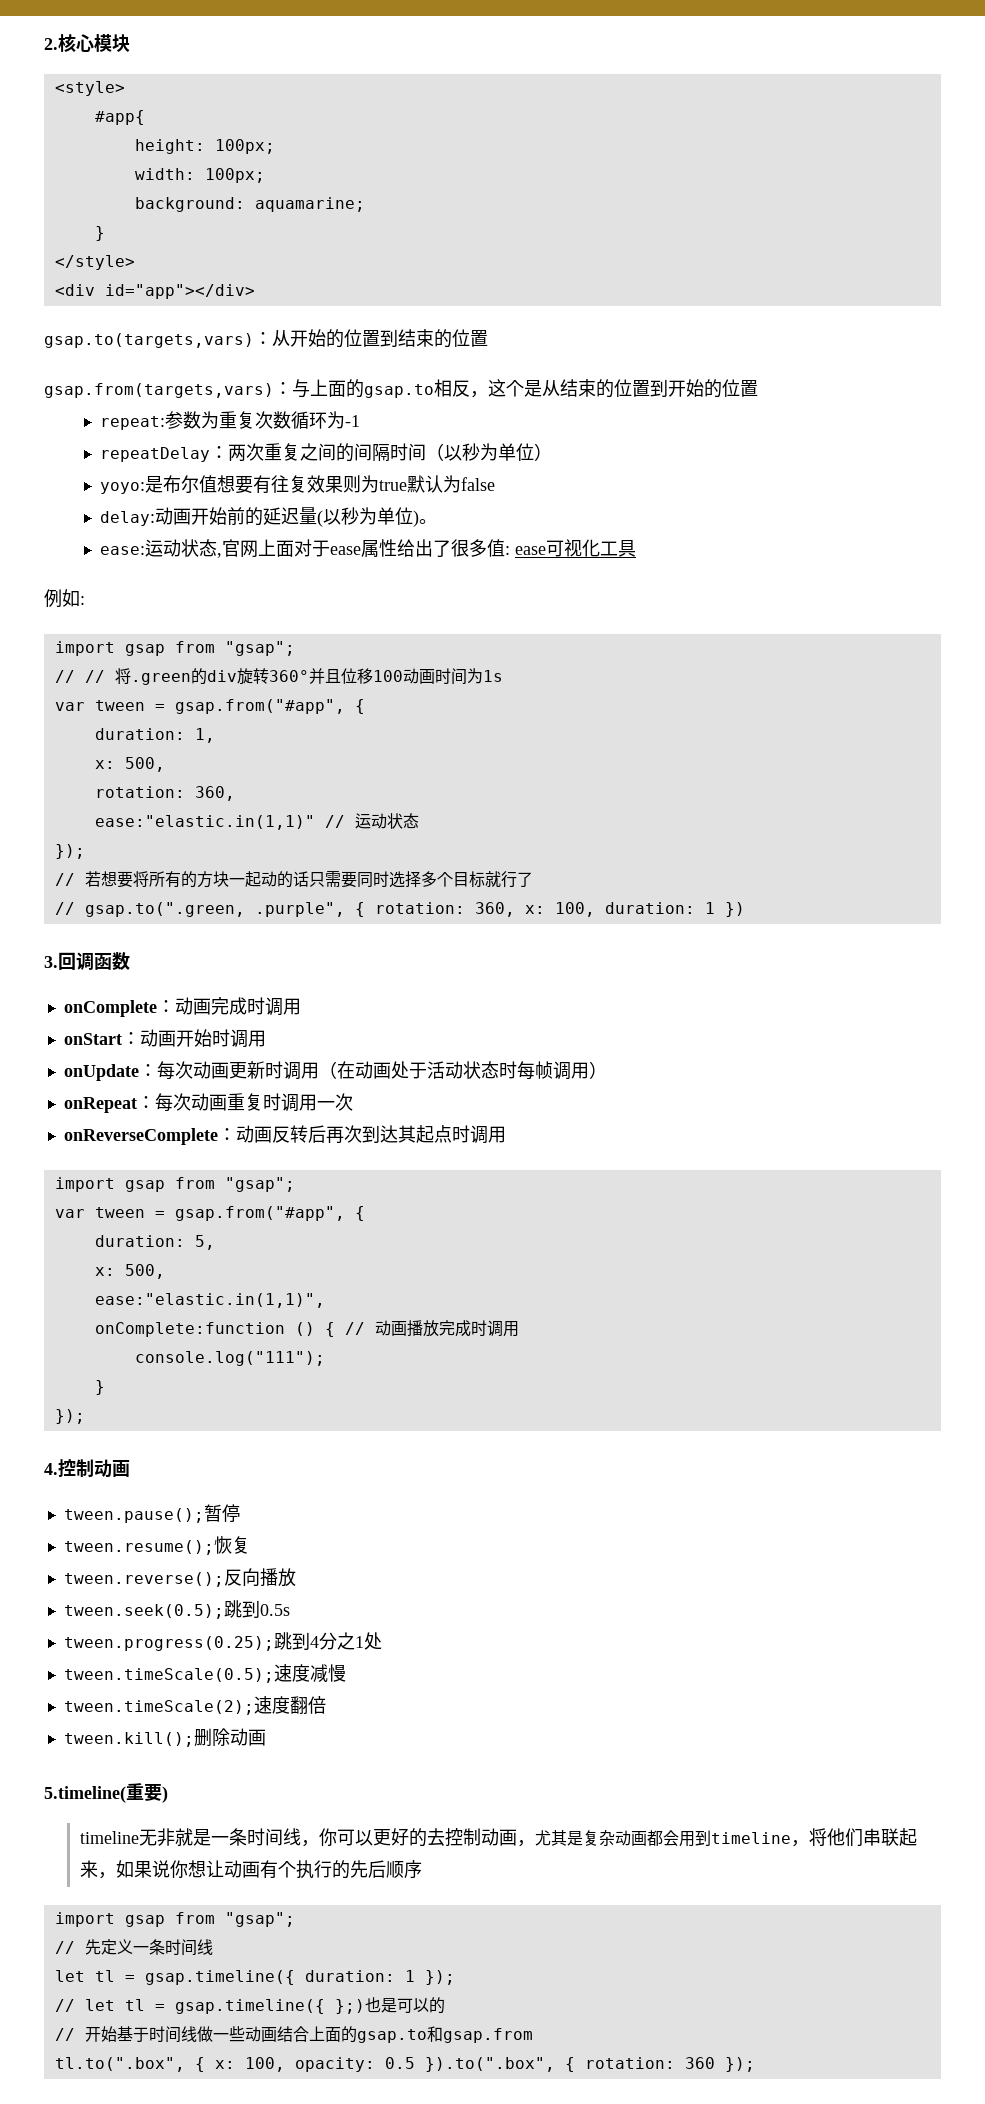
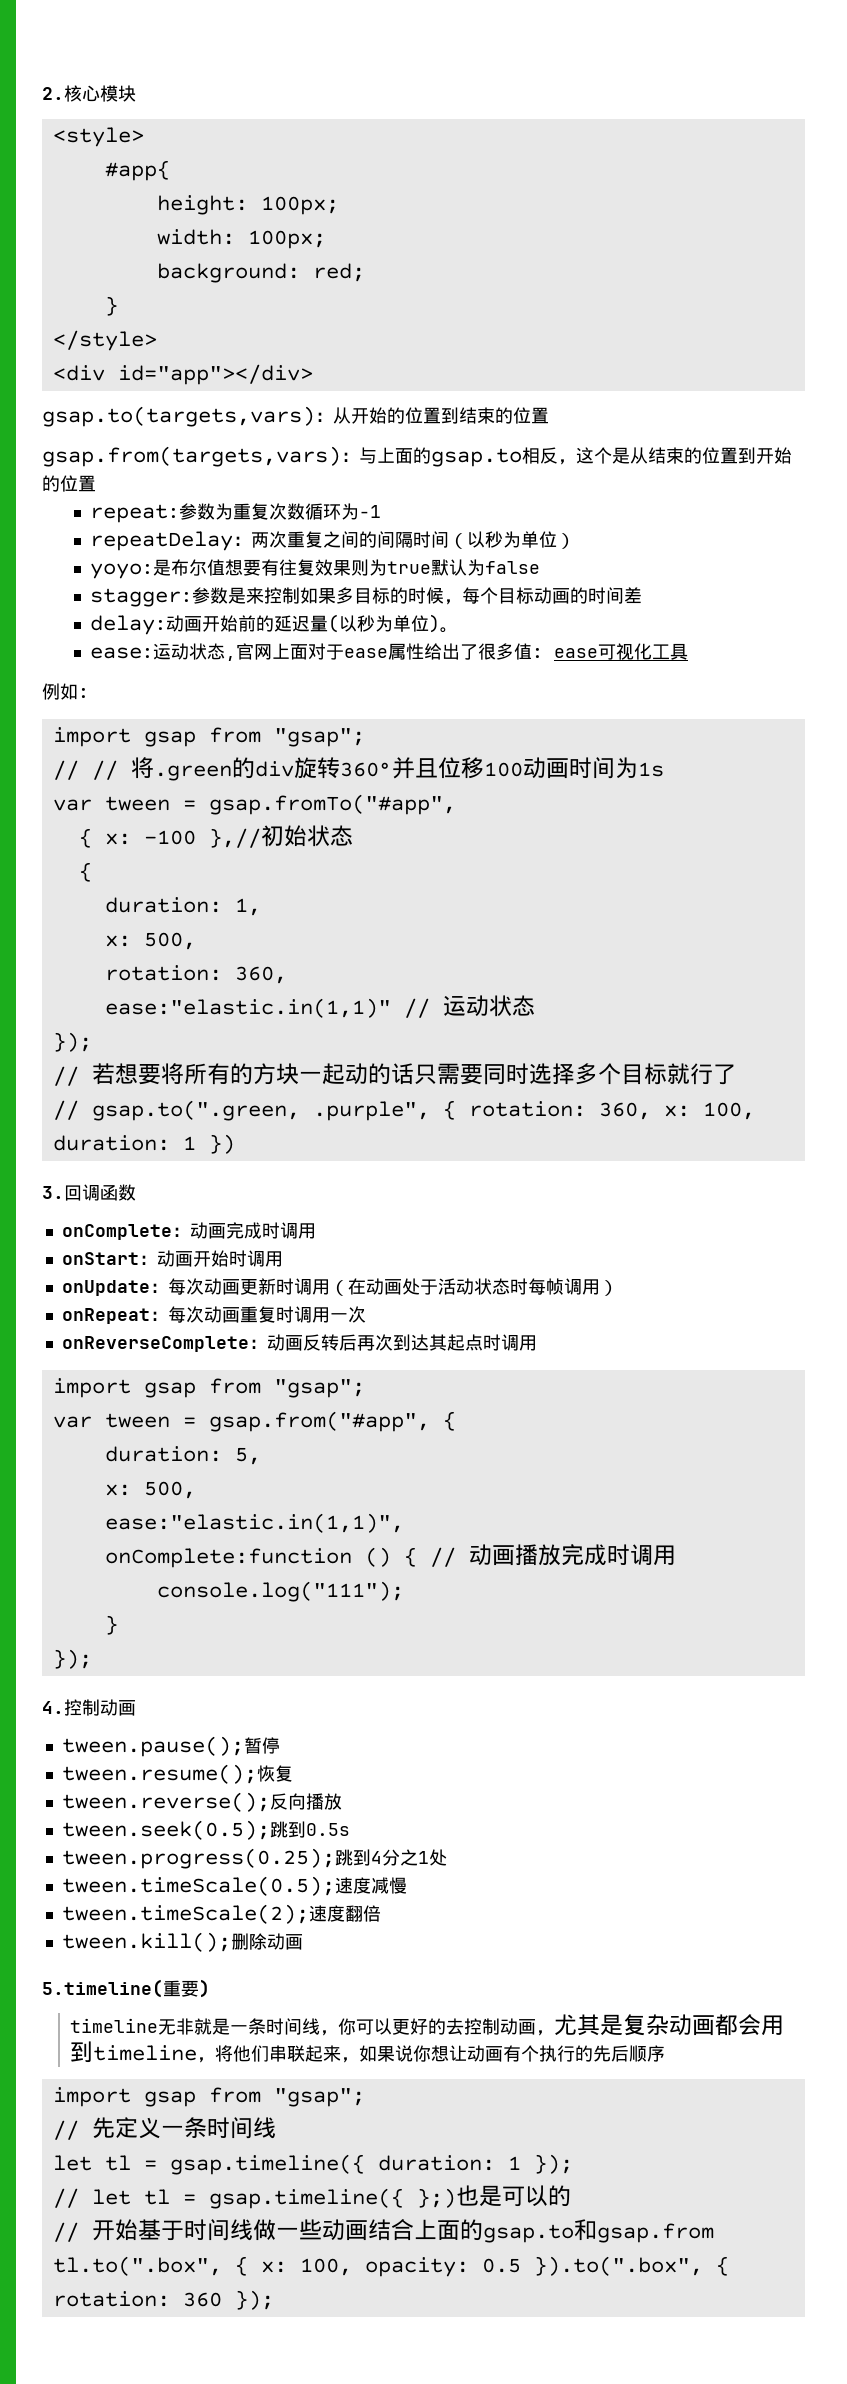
[254,197,365,212] aquamarine; -> [312,263,365,282] red;
(495, 484) none -> [89,587,642,607] // stagger:参数是来控制如果多目标的时候，每个目标动画的时间差
[174,699,345,714] gsap.from("#app", -> [208,794,456,815] [78,825,353,848] gsap.fromTo("#app", // { x: -100 },//初始状态 //

